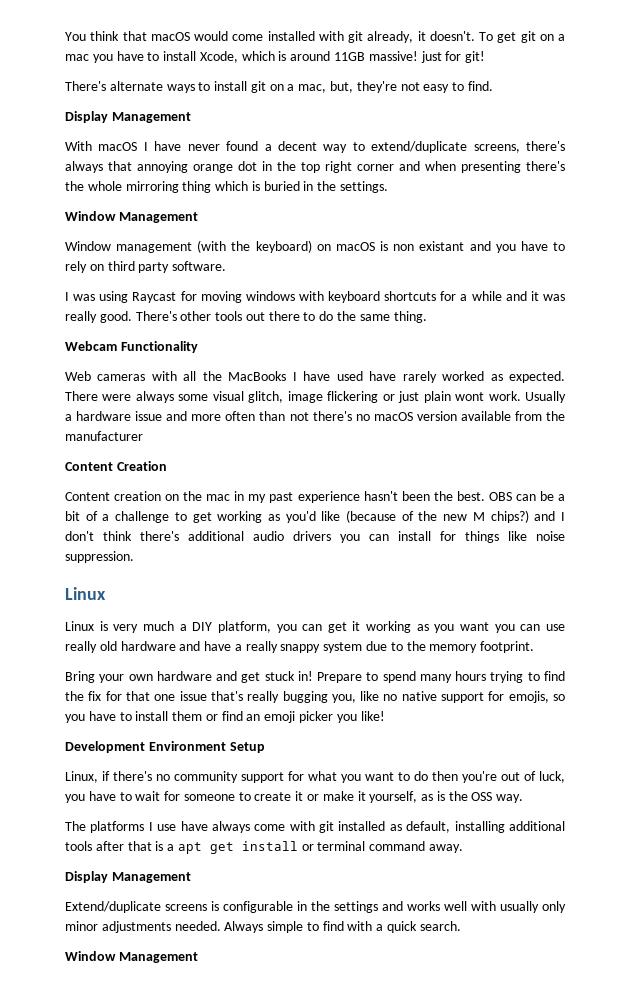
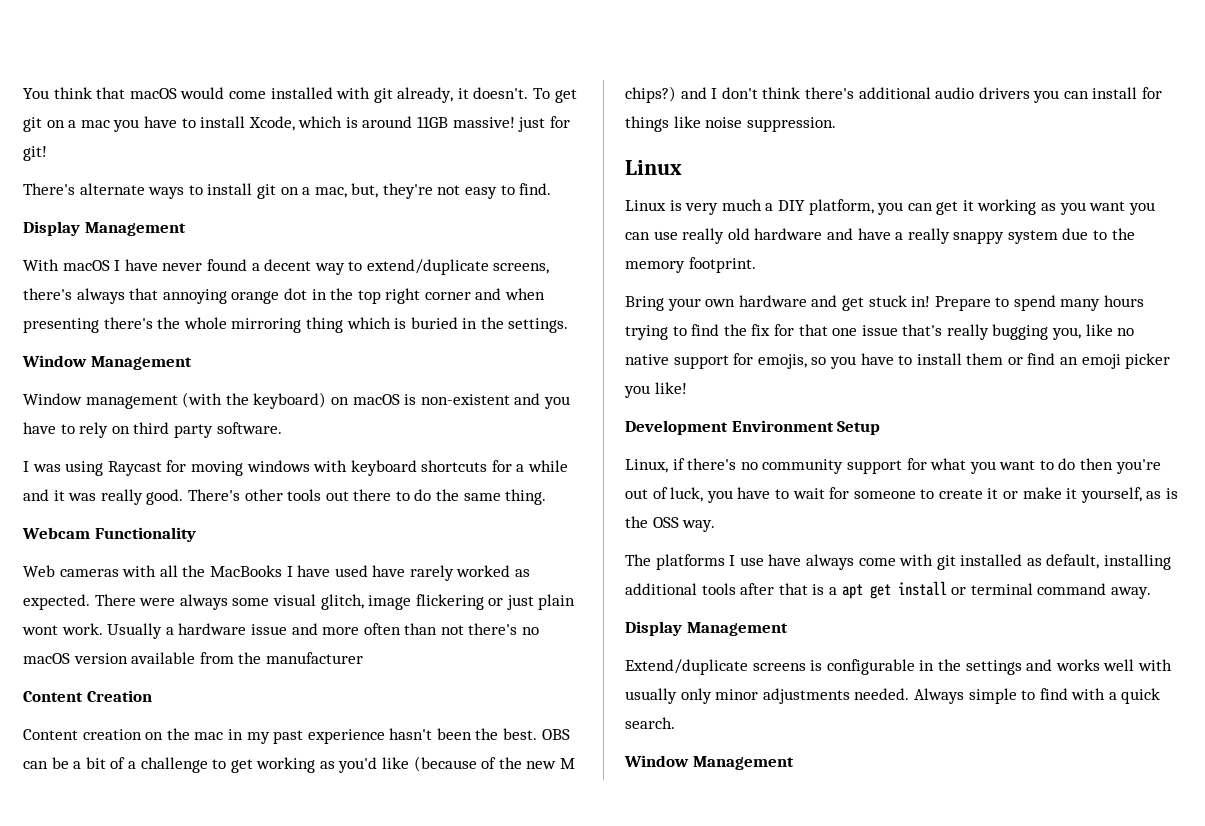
[393,241,465,251] non existant -> [420,394,510,405] non-existent

